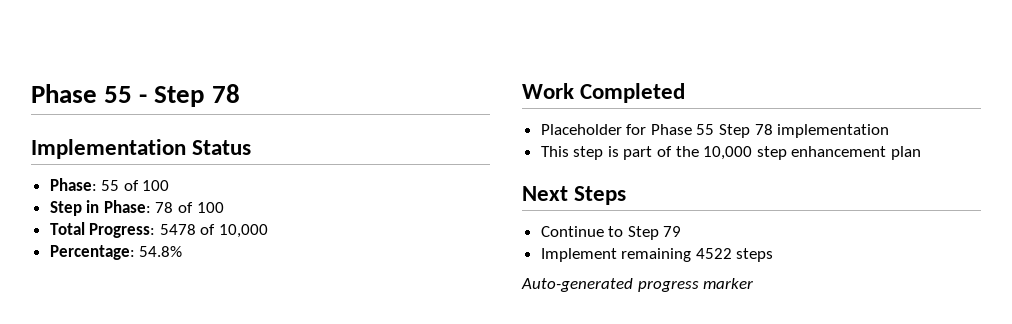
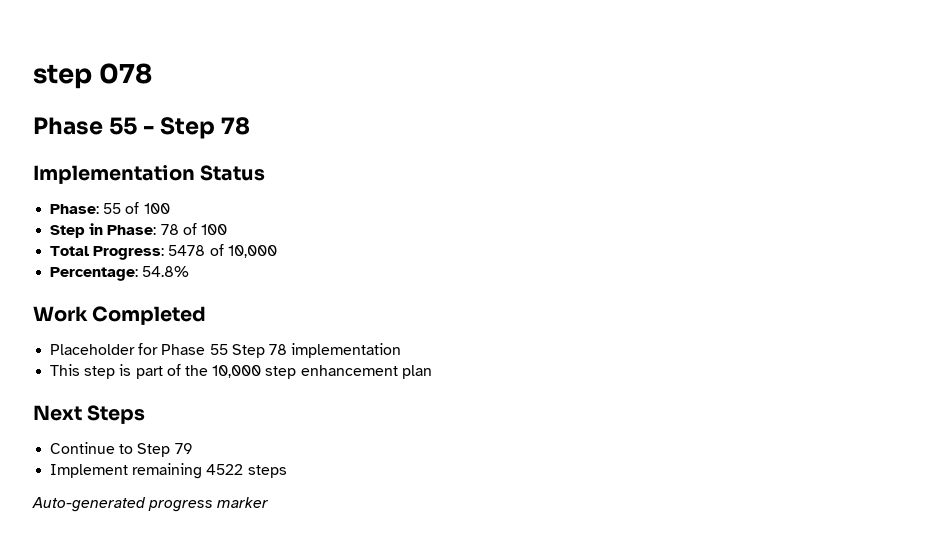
(31, 93) none -> [33,63,153,89] step 078 //

